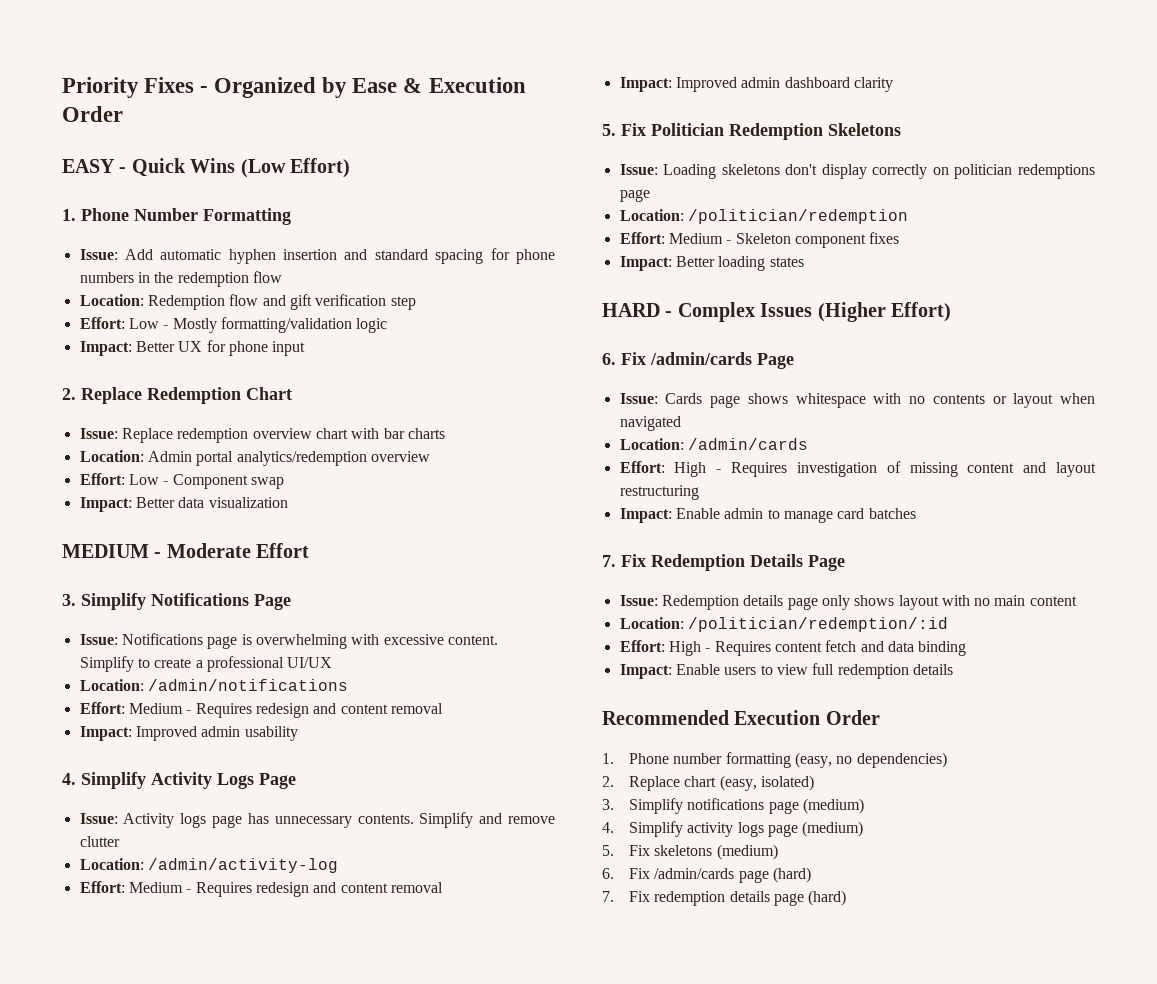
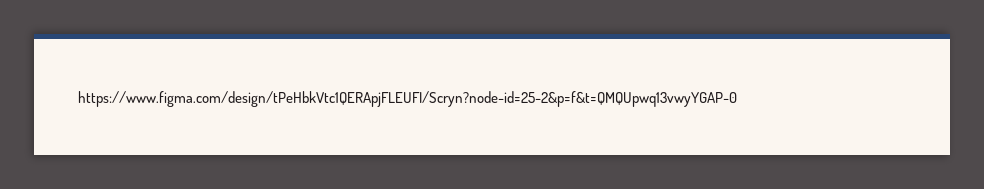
[62,77,526,98] [62,106,123,122] [62,158,350,178] [62,208,291,225] [79,248,555,264] [79,271,282,287] [79,294,416,310] [79,317,388,333] [79,340,306,356] [62,387,292,404] [79,428,445,443] [79,450,430,466] [79,473,284,489] [79,497,288,512] [62,543,310,558] [62,593,291,610] [79,633,498,649] [79,656,333,672] [79,679,348,691] [79,702,443,718] [79,726,298,741] [62,772,296,789] [79,812,555,828] [79,836,120,847] [79,858,338,873] [79,881,443,897] [619,77,893,92] [602,123,901,140] [619,164,1095,179] [619,189,650,202] [619,209,908,224] [619,232,900,248] [619,256,804,271] [602,302,951,322] [602,352,794,369] [619,393,1095,408] [619,416,681,431] [619,438,808,450] [619,461,1096,477] [619,485,699,500] [619,508,916,523] [602,554,845,571] [619,595,1077,610] [619,617,948,632] [619,640,967,656] [619,663,953,679] [602,710,880,725] [602,752,947,768] [602,775,815,791] [602,798,865,814] [602,821,864,837] [602,844,778,860] [602,867,812,883] [602,890,847,906] Priority Fixes - Organized by Ease & Execution Order // EASY - Quick Wins (Low Effort) // 1. Phone Number Formatting // Issue: Add automatic hyphen insertion and standard spacing for phone numbers in the redemption flow // Location: Redemption flow and gift verification step // Effort: Low - Mostly formatting/validation logic // Impact: Better UX for phone input // 2. Replace Redemption Chart // Issue: Replace redemption overview chart with bar charts // Location: Admin portal analytics/redemption overview // Effort: Low - Component swap // Impact: Better data visualization // MEDIUM - Moderate Effort // 3. Simplify Notifications Page // Issue: Notifications page is overwhelming with excessive content. Simplify to create a professional UI/UX // Location: /admin/notifications // Effort: Medium - Requires redesign and content removal // Impact: Improved admin usability // 4. Simplify Activity Logs Page // Issue: Activity logs page has unnecessary contents. Simplify and remove clutter // Location: /admin/activity-log // Effort: Medium - Requires redesign and content removal // Impact: Improved admin dashboard clarity // 5. Fix Politician Redemption Skeletons // Issue: Loading skeletons don't display correctly on politician redemptions page // Location: /politician/redemption // Effort: Medium - Skeleton component fixes // Impact: Better loading states // HARD - Complex Issues (Higher Effort) // 6. Fix /admin/cards Page // Issue: Cards page shows whitespace with no contents or layout when navigated // Location: /admin/cards // Effort: High - Requires investigation of missing content and layout restructuring // Impact: Enable admin to manage card batches // 7. Fix Redemption Details Page // Issue: Redemption details page only shows layout with no main content // Location: /politician/redemption/:id // Effort: High - Requires content fetch and data binding // Impact: Enable users to view full redemption details // Recommended Execution Order // 1. Phone number formatting (easy, no dependencies) // 2. Replace chart (easy, isolated) // 3. Simplify notifications page (medium) // 4. Simplify activity logs page (medium) // 5. Fix skeletons (medium) // 6. Fix /admin/cards page (hard) // 7. Fix redemption details page (hard) -> [78,91,737,107] https://www.figma.com/design/tPeHbkVtc1QERApjFLEUFI/Scryn?node-id=25-2&p=f&t=QMQUpwq13vwyYGAP-0

